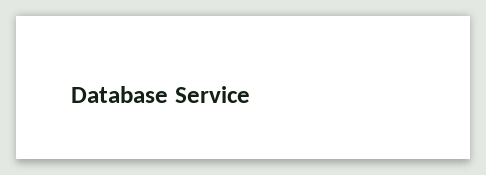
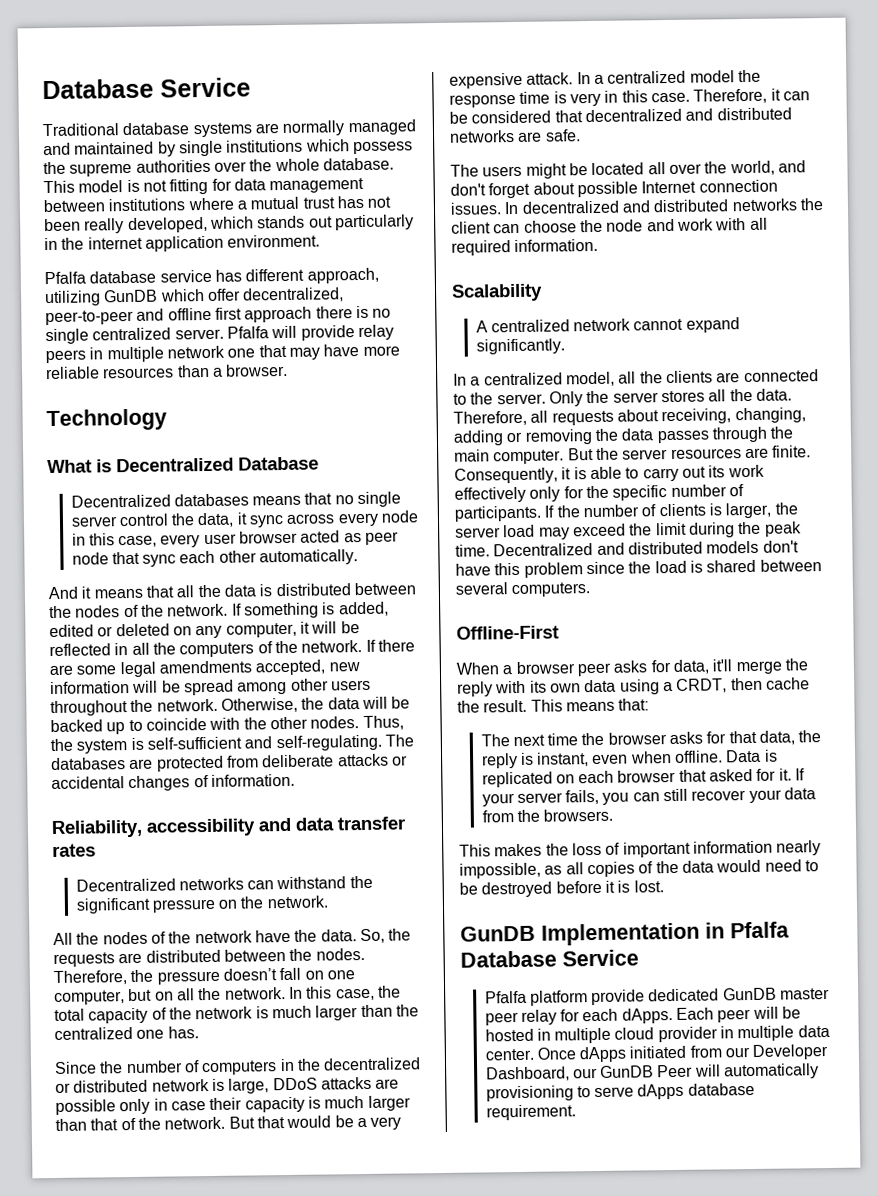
[71,86,250,103] Database Service -> [42,77,251,100] [42,119,417,138] [43,139,413,157] [43,157,394,177] [43,177,365,195] [43,195,392,213] [44,214,414,234] [44,234,321,252] [44,267,379,285] [45,287,345,307] [45,305,392,326] [45,324,394,345] [45,344,400,364] [45,363,289,380] [46,408,167,432] [47,456,319,474] [70,491,402,508] [70,510,420,528] [71,530,400,548] [71,549,359,567] [48,582,416,600] [49,601,389,619] [49,621,360,639] [49,639,415,658] [49,659,360,678] [50,678,371,696] [50,696,411,717] [50,715,404,735] [50,734,414,754] [51,753,408,772] [51,773,295,792] [51,816,405,839] [52,843,96,858] [75,875,373,892] [75,895,328,914] [53,928,412,946] [53,947,365,968] [53,967,355,986] [54,985,401,1006] [54,1004,419,1024] [54,1026,199,1041] [54,1057,422,1076] [55,1076,400,1094] [55,1095,411,1115] [55,1115,402,1131] [449,69,761,89] [449,88,810,108] [449,107,792,124] [449,129,581,143] [450,160,806,179] [450,179,778,199] [450,198,824,215] [451,217,768,234] [451,238,599,256] [451,283,543,302] [475,317,740,333] [475,338,565,355] [453,369,819,387] [453,388,792,407] [453,407,806,426] [453,426,794,446] [454,445,812,465] [454,464,765,484] [454,484,744,503] [454,502,798,522] [455,521,802,540] [455,540,799,557] [455,559,822,578] [455,582,591,598] [456,625,559,640] [456,658,808,677] [457,677,810,697] [457,698,650,713] [480,730,822,747] [481,749,778,769] [481,768,806,788] [481,787,817,807] [481,808,614,823] [459,840,822,858] [459,859,819,879] [459,880,664,898] [460,921,790,946] [460,949,639,968] [484,987,831,1006] [484,1006,802,1026] [484,1024,830,1044] [484,1044,829,1063] [485,1063,820,1082] [485,1082,755,1102] [485,1104,576,1121] Database Service // Traditional database systems are normally managed and maintained by single institutions which possess the supreme authorities over the whole database. This model is not fitting for data management between institutions where a mutual trust has not been really developed, which stands out particularly in the internet application environment. // Pfalfa database service has different approach, utilizing GunDB which offer decentralized, peer-to-peer and offline first approach there is no single centralized server. Pfalfa will provide relay peers in multiple network one that may have more reliable resources than a browser. // Technology // What is Decentralized Database // Decentralized databases means that no single server control the data, it sync across every node in this case, every user browser acted as peer node that sync each other automatically. // And it means that all the data is distributed between the nodes of the network. If something is added, edited or deleted on any computer, it will be reflected in all the computers of the network. If there are some legal amendments accepted, new information will be spread among other users throughout the network. Otherwise, the data will be backed up to coincide with the other nodes. Thus, the system is self-sufficient and self-regulating. The databases are protected from deliberate attacks or accidental changes of information. // Reliability, accessibility and data transfer rates // Decentralized networks can withstand the significant pressure on the network. // All the nodes of the network have the data. So, the requests are distributed between the nodes. Therefore, the pressure doesn’t fall on one computer, but on all the network. In this case, the total capacity of the network is much larger than the centralized one has. // Since the number of computers in the decentralized or distributed network is large, DDoS attacks are possible only in case their capacity is much larger than that of the network. But that would be a very expensive attack. In a centralized model the response time is very in this case. Therefore, it can be considered that decentralized and distributed networks are safe. // The users might be located all over the world, and don't forget about possible Internet connection issues. In decentralized and distributed networks the client can choose the node and work with all required information. // Scalability // A centralized network cannot expand significantly. // In a centralized model, all the clients are connected to the server. Only the server stores all the data. Therefore, all requests about receiving, changing, adding or removing the data passes through the main computer. But the server resources are finite. Consequently, it is able to carry out its work effectively only for the specific number of participants. If the number of clients is larger, the server load may exceed the limit during the peak time. Decentralized and distributed models don't have this problem since the load is shared between several computers. // Offline-First // When a browser peer asks for data, it'll merge the reply with its own data using a CRDT, then cache the result. This means that: // The next time the browser asks for that data, the reply is instant, even when offline. Data is replicated on each browser that asked for it. If your server fails, you can still recover your data from the browsers. // This makes the loss of important information nearly impossible, as all copies of the data would need to be destroyed before it is lost. // GunDB Implementation in Pfalfa Database Service // Pfalfa platform provide dedicated GunDB master peer relay for each dApps. Each peer will be hosted in multiple cloud provider in multiple data center. Once dApps initiated from our Developer Dashboard, our GunDB Peer will automatically provisioning to serve dApps database requirement.

